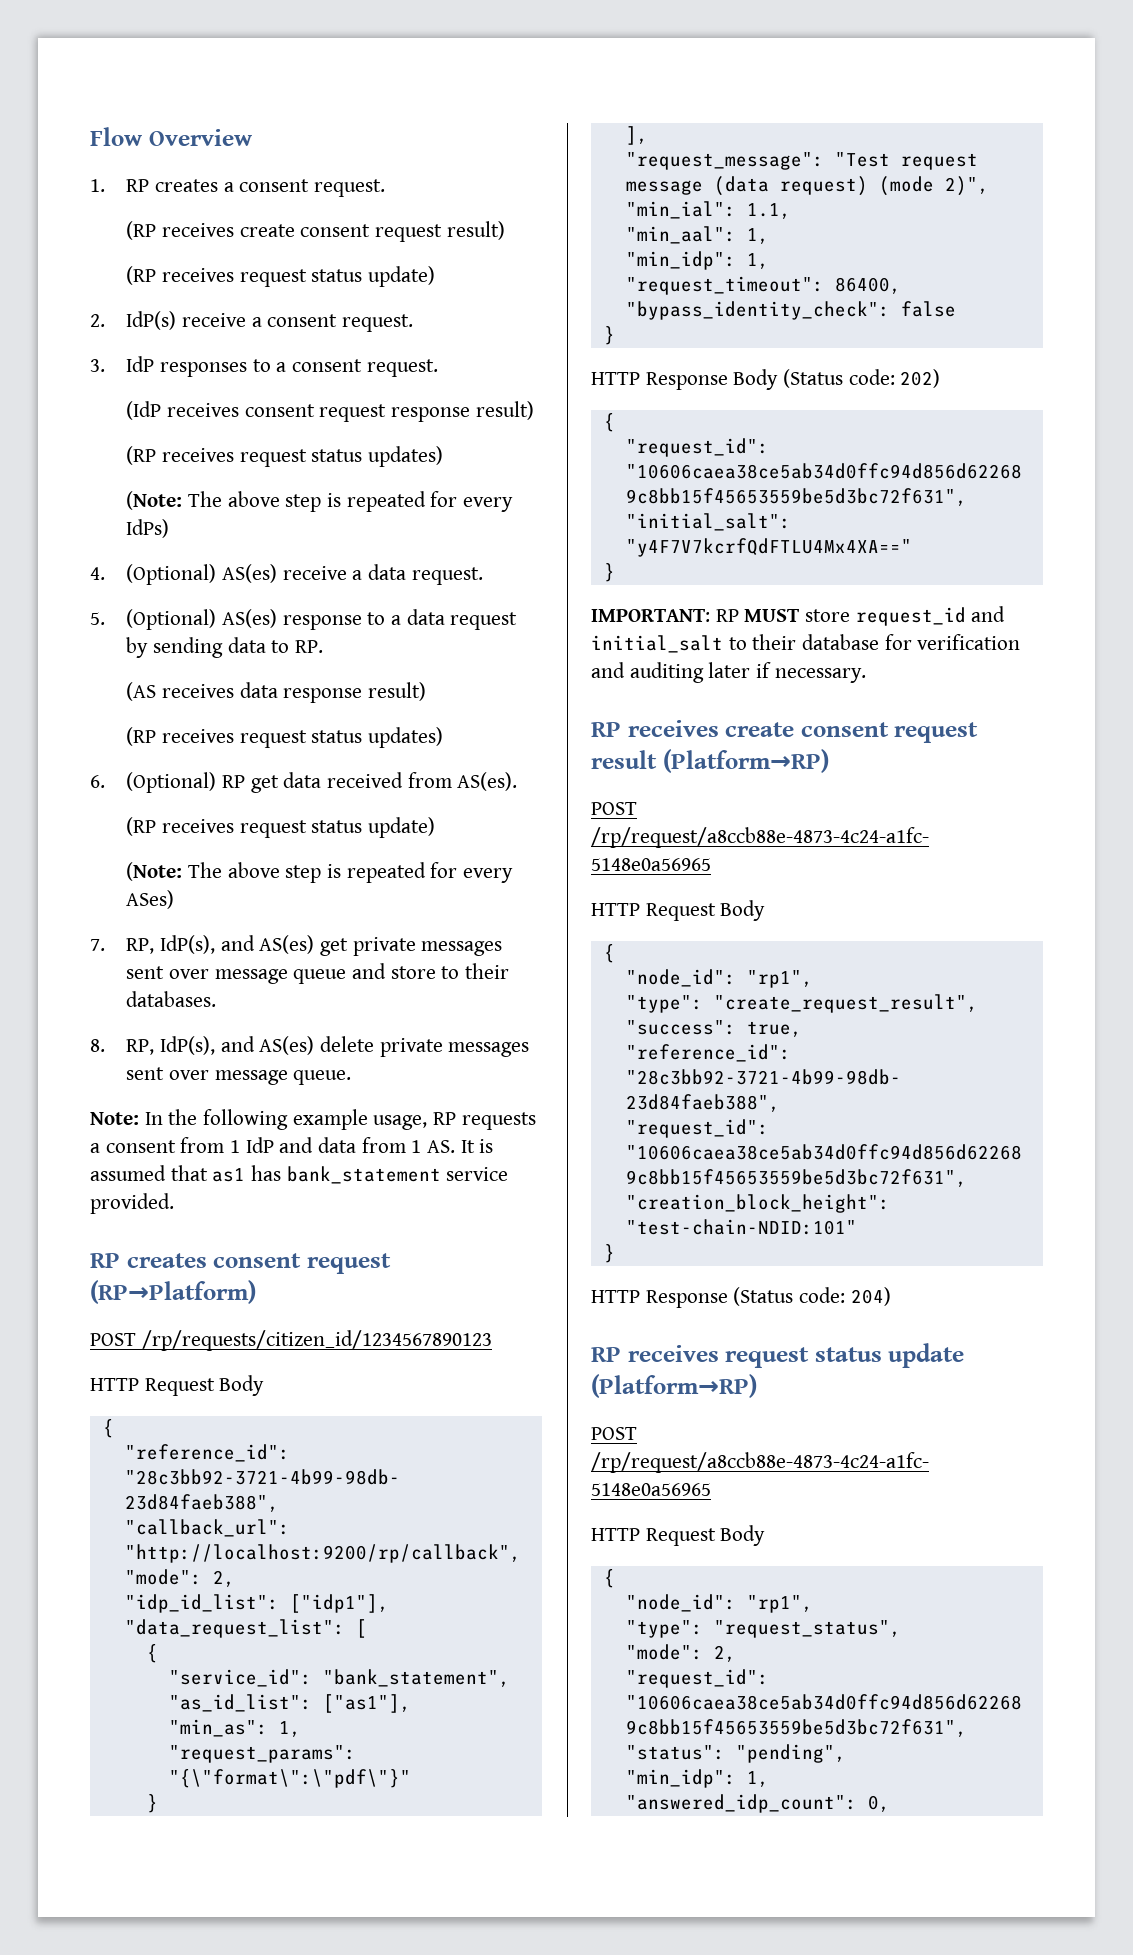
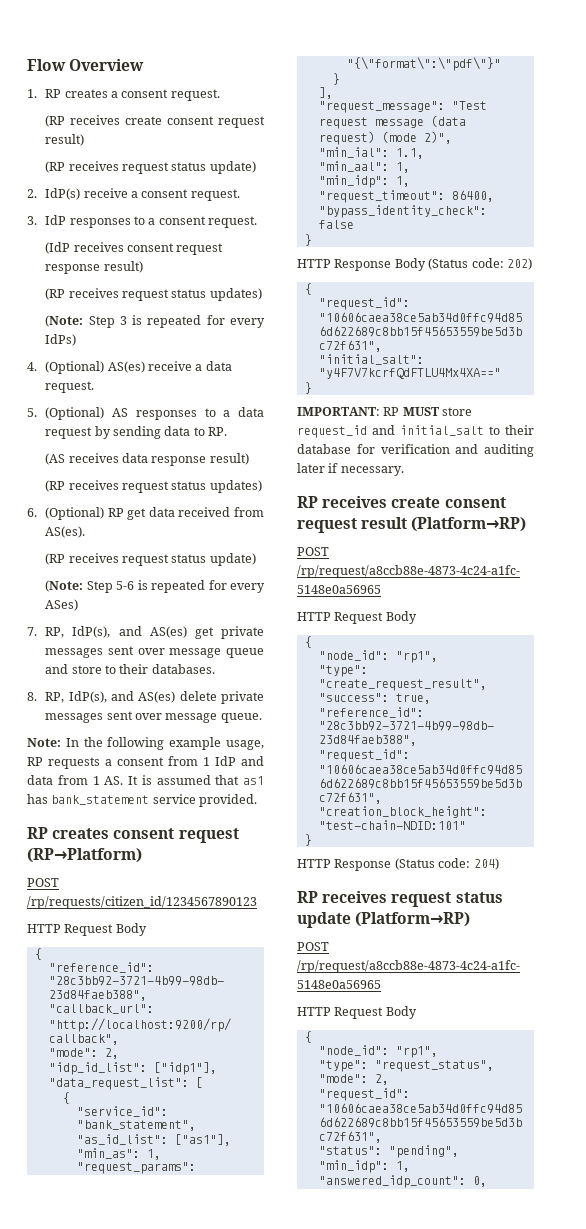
[188,491,322,512] The above step -> [88,316,127,328] Step 3
[222,609,362,630] AS(es) response -> [111,408,197,420] AS responses
[188,862,322,883] The above step -> [86,581,135,593] Step 5-6

